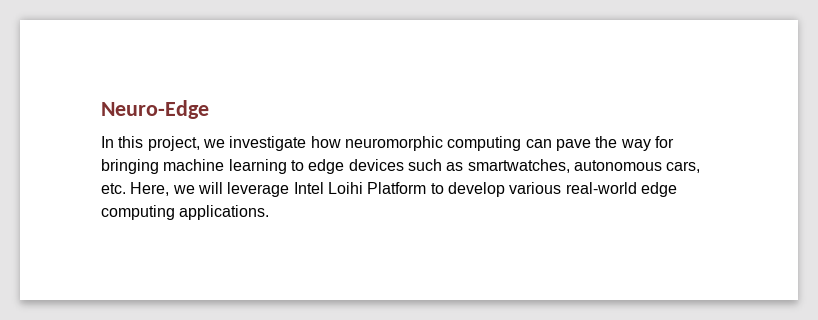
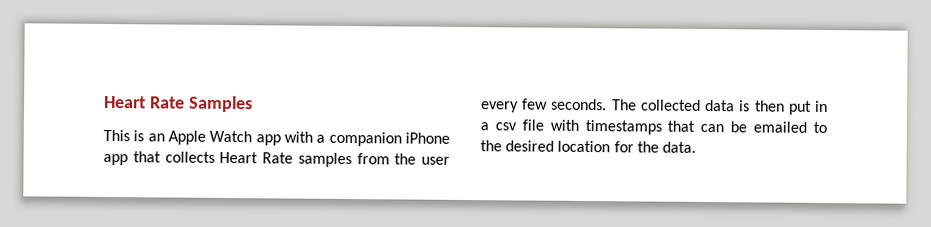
[101,100,209,119] [101,136,674,151] [101,159,701,174] [101,182,677,197] [101,205,270,220] Neuro-Edge // In this project, we investigate how neuromorphic computing can pave the way for bringing machine learning to edge devices such as smartwatches, autonomous cars, etc. Here, we will leverage Intel Loihi Platform to develop various real-world edge computing applications. -> [104,95,253,113] [103,129,450,147] [103,151,450,168] [481,98,828,115] [480,119,827,135] [480,140,696,153] Heart Rate Samples // This is an Apple Watch app with a companion iPhone app that collects Heart Rate samples from the user every few seconds. The collected data is then put in a csv file with timestamps that can be emailed to the desired location for the data.

